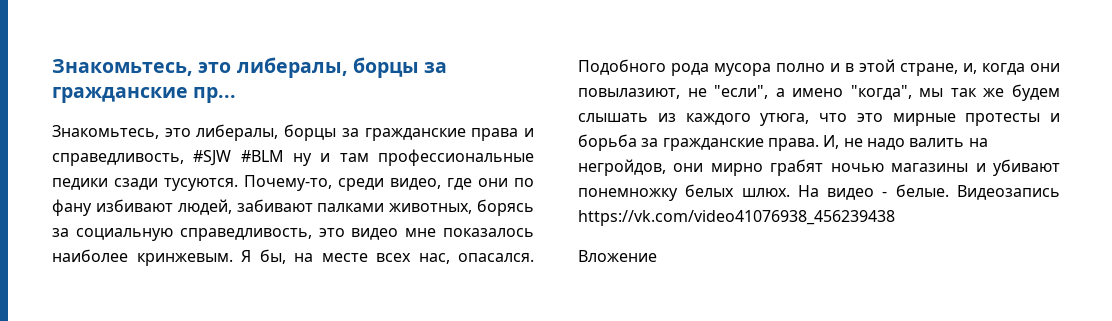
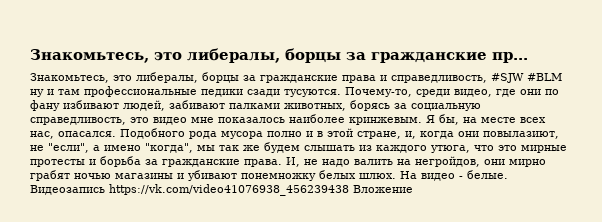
(895, 218) // -> (349, 190) none

